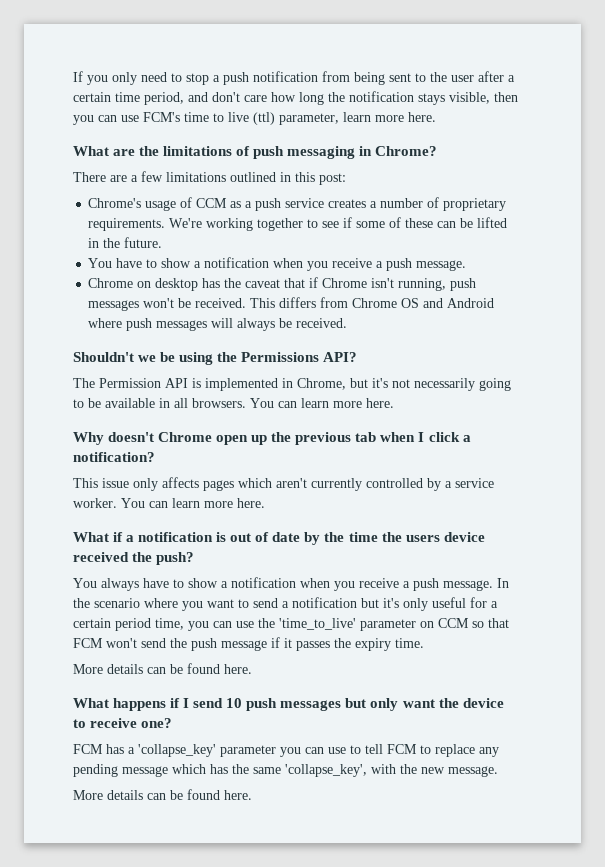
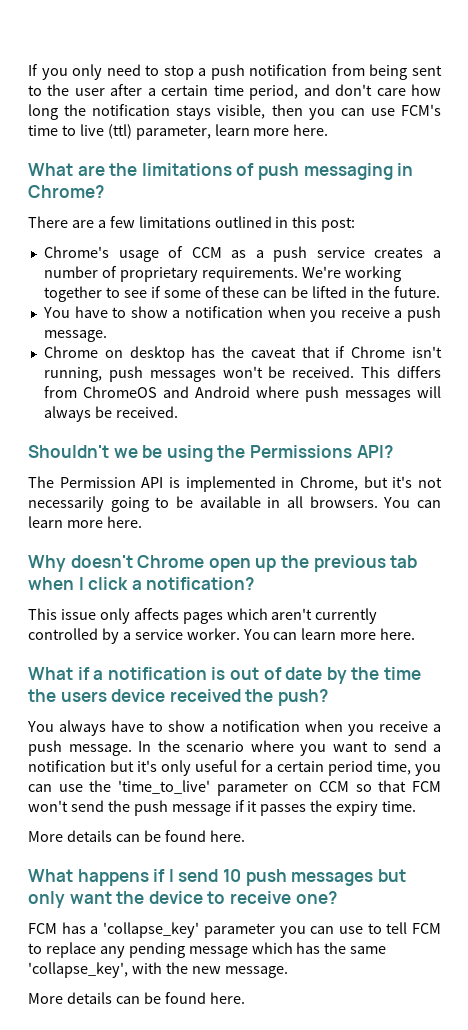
[352,298,420,308] Chrome OS -> [82,386,157,398] ChromeOS

